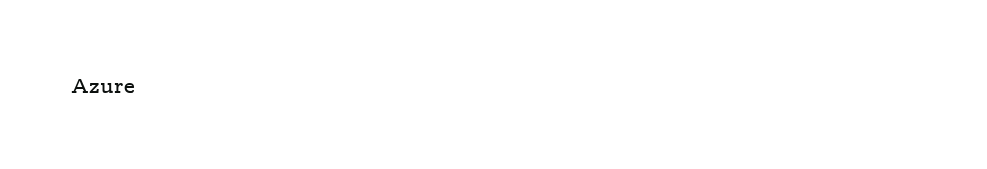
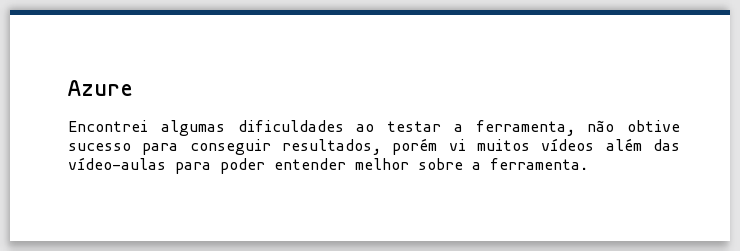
(135, 86) none -> [68,120,680,136] [68,138,680,155] [68,157,588,174] // Encontrei algumas dificuldades ao testar a ferramenta, não obtive sucesso para conseguir resultados, porém vi muitos vídeos além das vídeo-aulas para poder entender melhor sobre a ferramenta.

